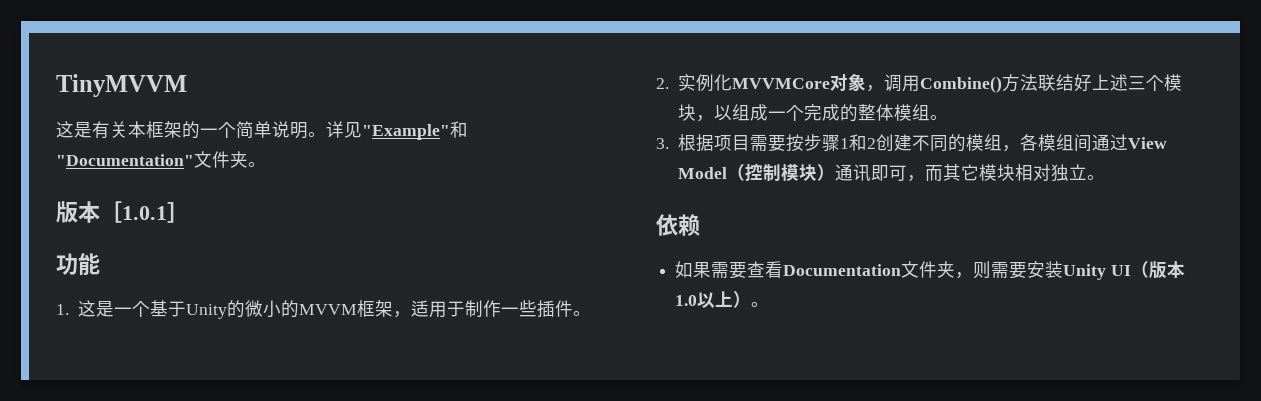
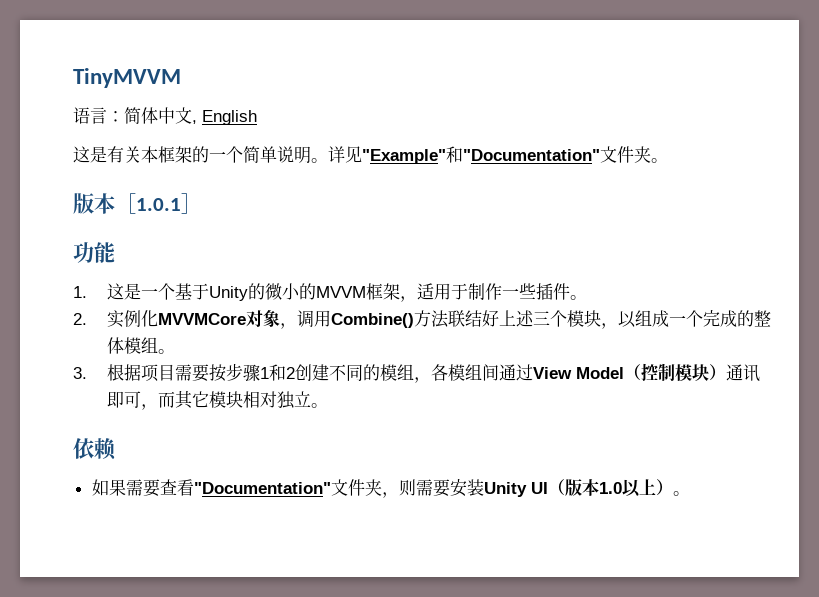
(187, 85) none -> [73,107,257,125] // 语言：简体中文, English
[783,264,902,276] Documentation -> [193,482,331,494] "Documentation"

